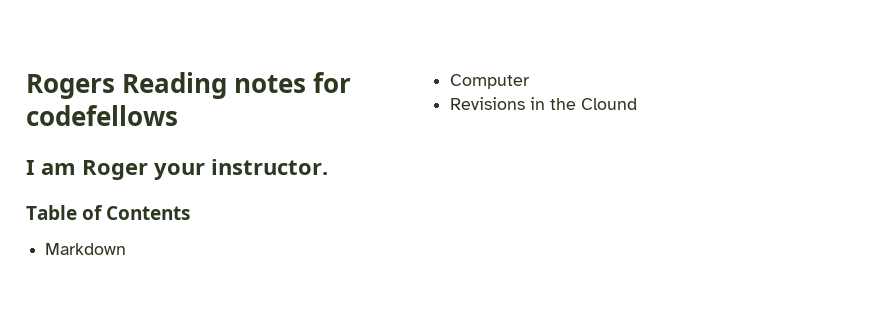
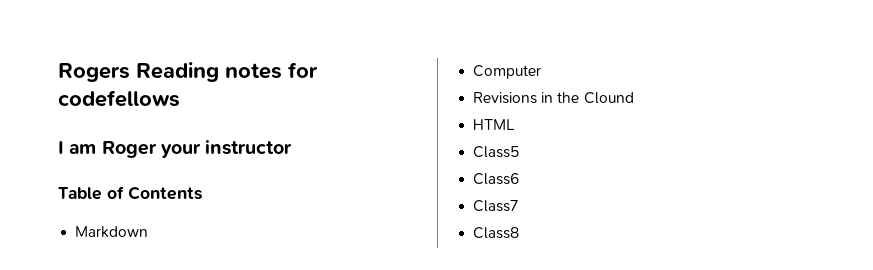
[211,159,328,175] instructor. -> [205,140,293,155] instructor
(638, 104) none -> [473,119,516,130] [473,146,520,158] [473,173,520,185] [473,200,519,212] [473,227,520,239] // HTML // Class5 // Class6 // Class7 // Class8

